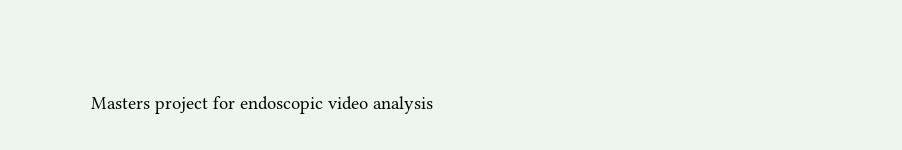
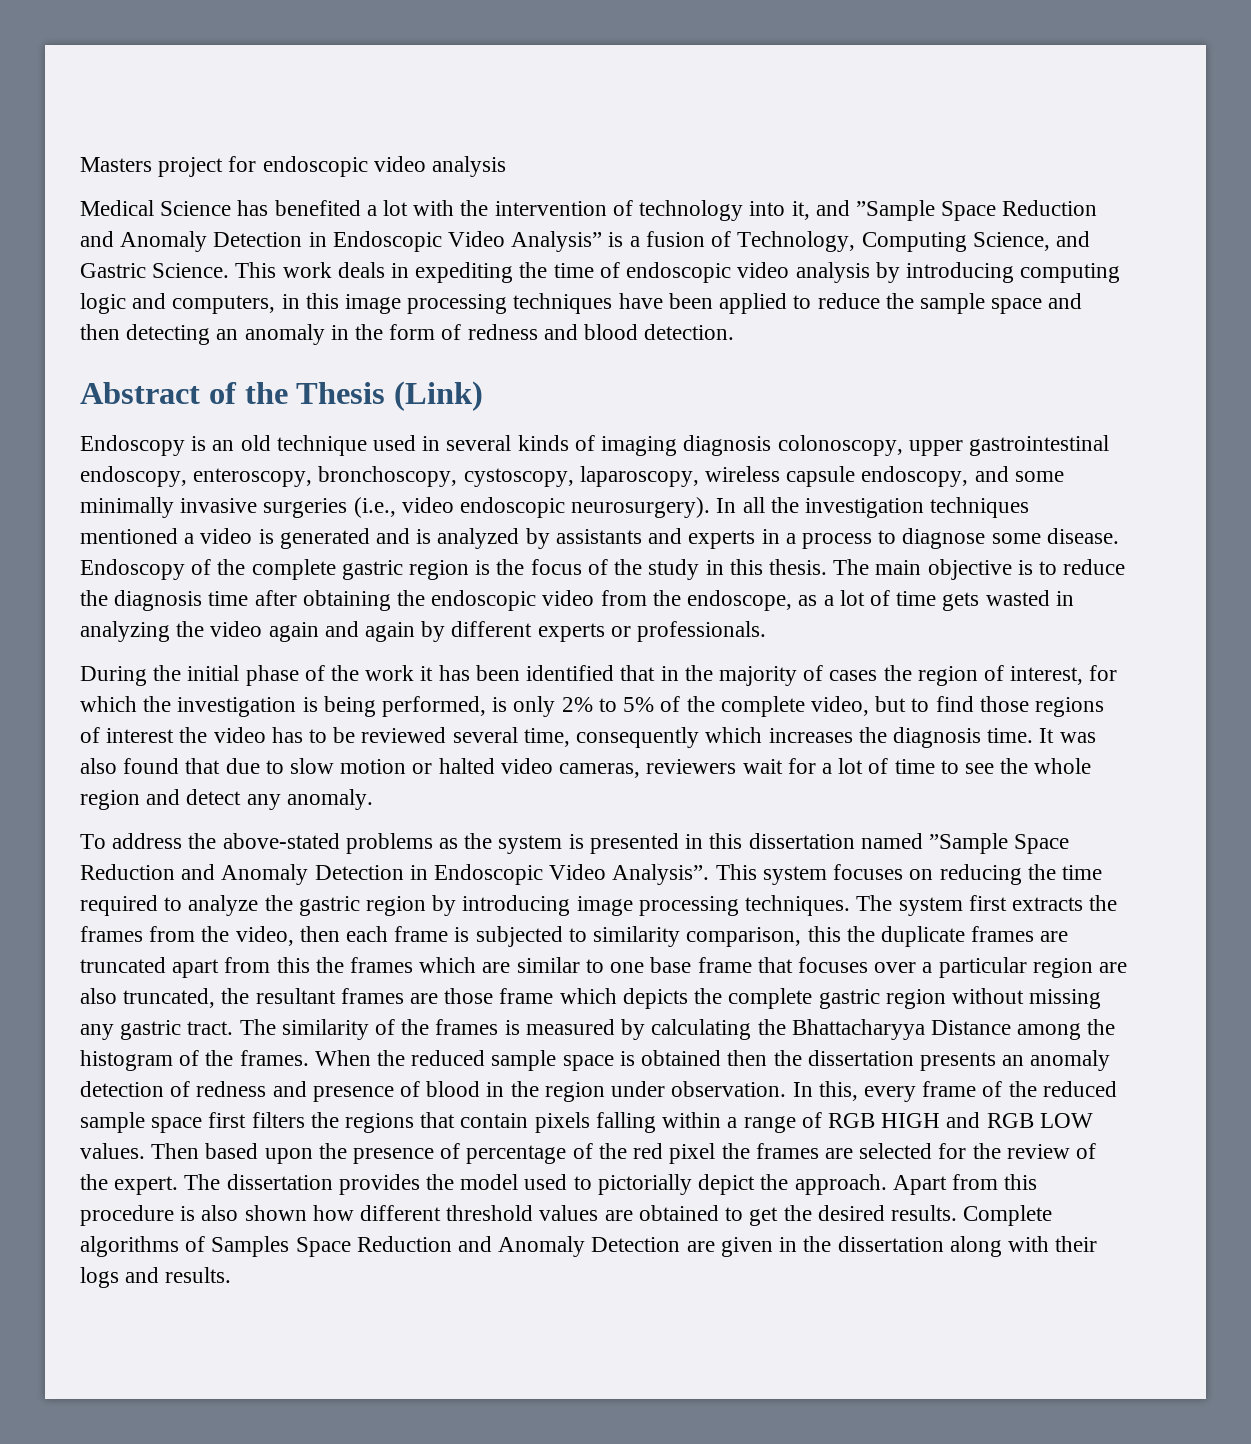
(433, 105) none -> [80,200,1098,221] [80,231,1090,252] [80,262,1121,283] [80,293,1083,314] [80,324,735,345] [80,381,484,411] [80,435,1109,456] [80,466,1064,487] [80,497,1030,518] [80,528,1119,549] [80,559,1126,580] [80,590,1074,611] [80,621,767,642] [80,665,1118,686] [80,696,1104,717] [80,727,1096,748] [80,758,1092,778] [80,789,373,810] [80,833,1070,854] [80,864,1102,885] [80,895,1118,916] [80,926,1069,947] [80,957,1127,978] [80,988,1102,1009] [80,1019,1116,1040] [80,1050,1111,1071] [80,1081,1117,1102] [80,1112,1093,1133] [80,1143,1096,1164] [80,1174,1038,1195] [80,1205,1053,1226] [80,1236,1098,1257] [80,1267,232,1288] // Medical Science has benefited a lot with the intervention of technology into it, and ”Sample Space Reduction and Anomaly Detection in Endoscopic Video Analysis” is a fusion of Technology, Computing Science, and Gastric Science. This work deals in expediting the time of endoscopic video analysis by introducing computing logic and computers, in this image processing techniques have been applied to reduce the sample space and then detecting an anomaly in the form of redness and blood detection. // Abstract of the Thesis (Link) // Endoscopy is an old technique used in several kinds of imaging diagnosis colonoscopy, upper gastrointestinal endoscopy, enteroscopy, bronchoscopy, cystoscopy, laparoscopy, wireless capsule endoscopy, and some minimally invasive surgeries (i.e., video endoscopic neurosurgery). In all the investigation techniques mentioned a video is generated and is analyzed by assistants and experts in a process to diagnose some disease. Endoscopy of the complete gastric region is the focus of the study in this thesis. The main objective is to reduce the diagnosis time after obtaining the endoscopic video from the endoscope, as a lot of time gets wasted in analyzing the video again and again by different experts or professionals. // During the initial phase of the work it has been identified that in the majority of cases the region of interest, for which the investigation is being performed, is only 2% to 5% of the complete video, but to find those regions of interest the video has to be reviewed several time, consequently which increases the diagnosis time. It was also found that due to slow motion or halted video cameras, reviewers wait for a lot of time to see the whole region and detect any anomaly. // To address the above-stated problems as the system is presented in this dissertation named ”Sample Space Reduction and Anomaly Detection in Endoscopic Video Analysis”. This system focuses on reducing the time required to analyze the gastric region by introducing image processing techniques. The system first extracts the frames from the video, then each frame is subjected to similarity comparison, this the duplicate frames are truncated apart from this the frames which are similar to one base frame that focuses over a particular region are also truncated, the resultant frames are those frame which depicts the complete gastric region without missing any gastric tract. The similarity of the frames is measured by calculating the Bhattacharyya Distance among the histogram of the frames. When the reduced sample space is obtained then the dissertation presents an anomaly detection of redness and presence of blood in the region under observation. In this, every frame of the reduced sample space first filters the regions that contain pixels falling within a range of RGB HIGH and RGB LOW values. Then based upon the presence of percentage of the red pixel the frames are selected for the review of the expert. The dissertation provides the model used to pictorially depict the approach. Apart from this procedure is also shown how different threshold values are obtained to get the desired results. Complete algorithms of Samples Space Reduction and Anomaly Detection are given in the dissertation along with their logs and results.

